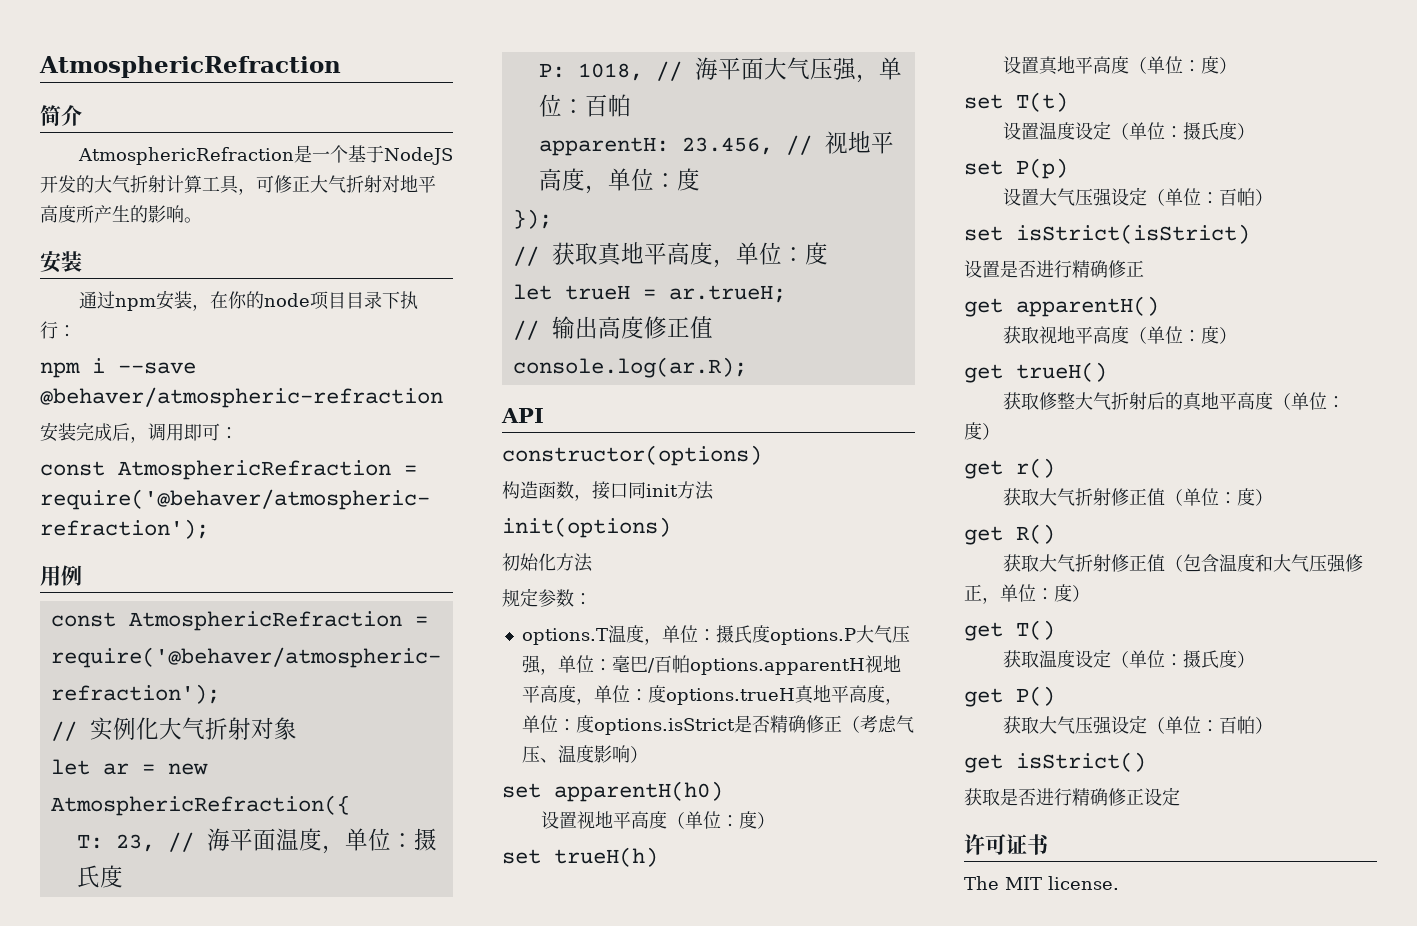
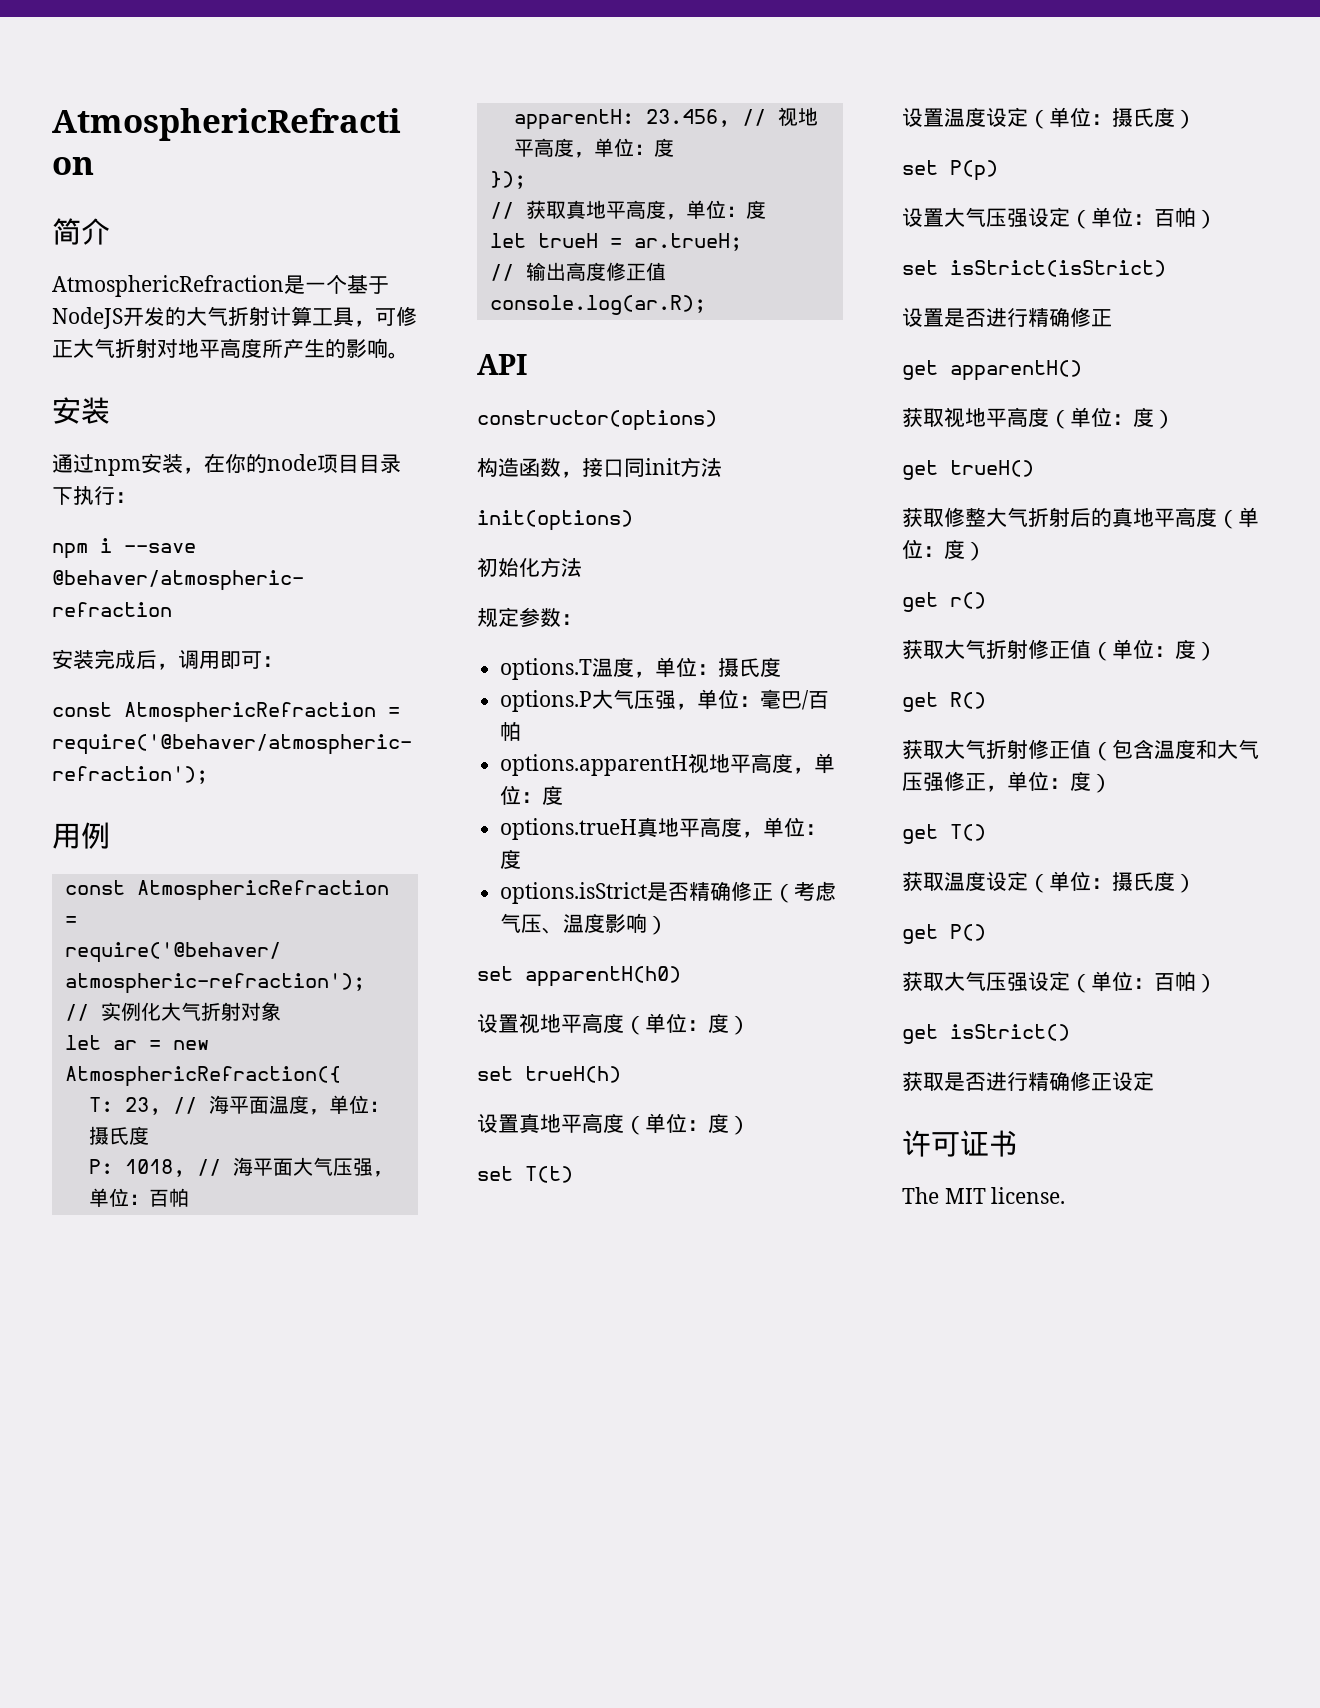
(770, 634) none -> (782, 667) //
(690, 664) none -> (522, 731) //
(666, 694) none -> (564, 795) //
(594, 724) none -> (522, 859) //

